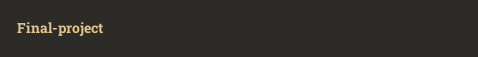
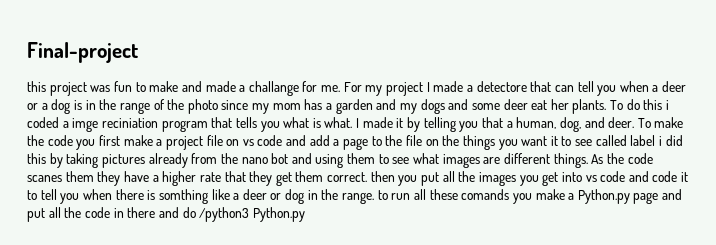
(103, 29) none -> [27,81,687,96] [27,99,670,114] [27,117,684,132] [27,135,683,150] [27,153,653,168] [27,171,689,186] [27,189,683,204] [27,207,305,222] // this project was fun to make and made a challange for me. For my project I made a detectore that can tell you when a deer or a dog is in the range of the photo since my mom has a garden and my dogs and some deer eat her plants. To do this i coded a imge reciniation program that tells you what is what. I made it by telling you that a human, dog, and deer. To make the code you first make a project file on vs code and add a page to the file on the things you want it to see called label i did this by taking pictures already from the nano bot and using them to see what images are different things. As the code scanes them they have a higher rate that they get them correct. then you put all the images you get into vs code and code it to tell you when there is somthing like a deer or dog in the range. to run all these comands you make a Python.py page and put all the code in there and do /python3 Python.py

